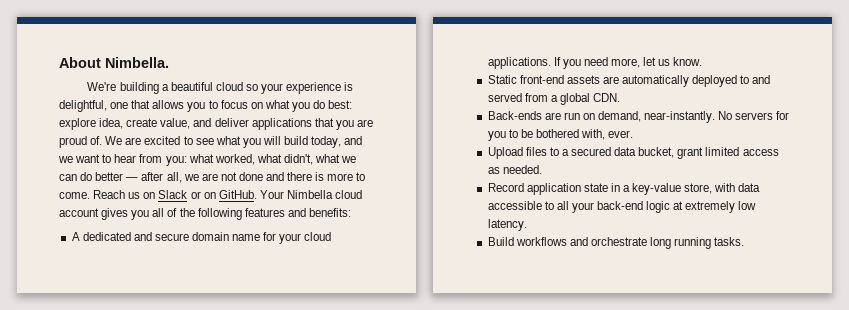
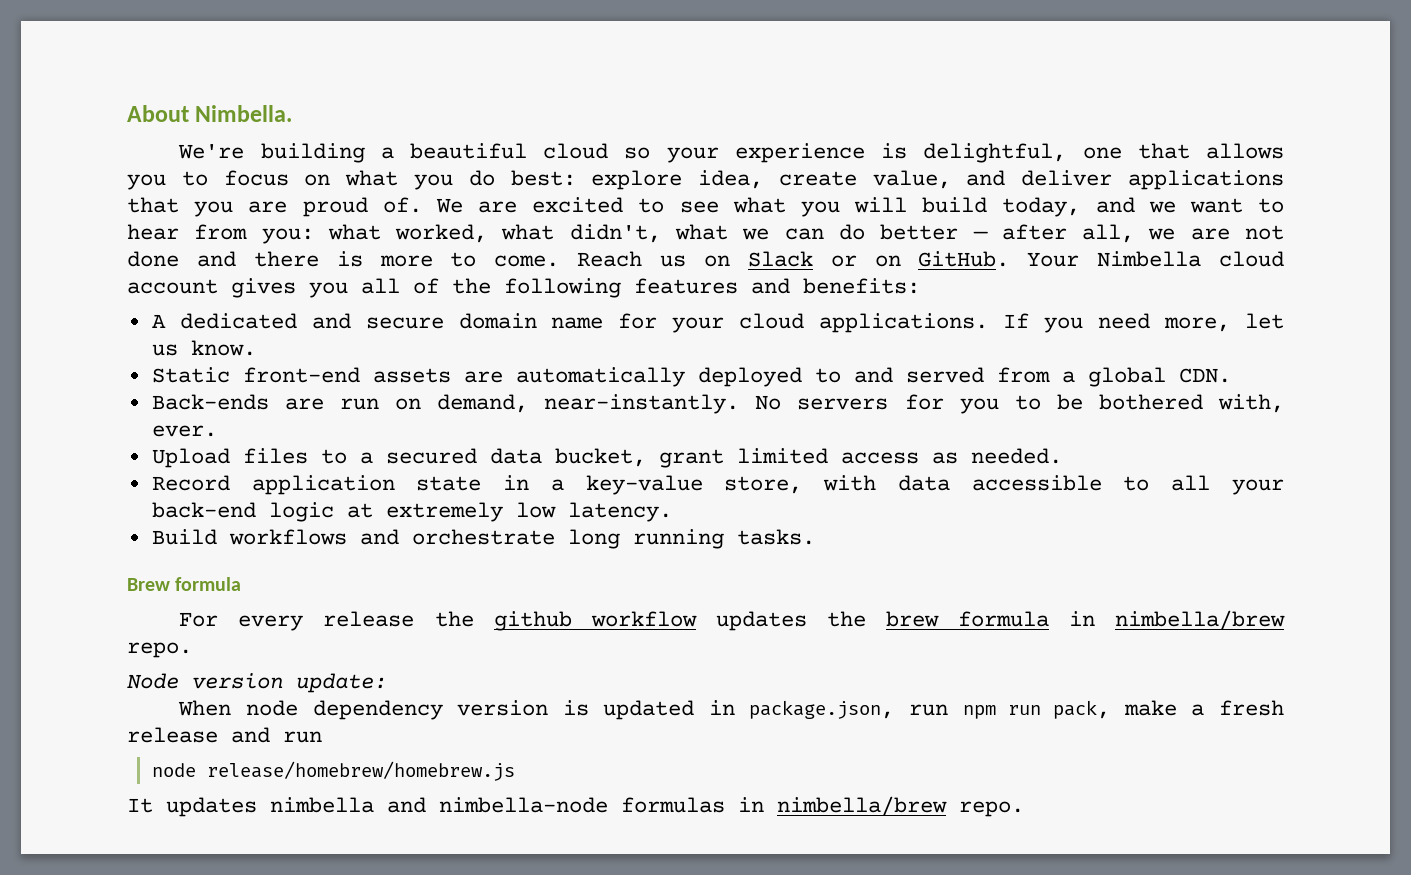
(745, 241) none -> [127,577,242,591] [179,610,1285,631] [127,642,192,658] [127,673,387,693] [178,700,1284,720] [127,727,322,743] [152,761,516,781] [127,796,1024,817] // Brew formula // For every release the github workflow updates the brew formula in nimbella/brew repo. // Node version update: // When node dependency version is updated in package.json, run npm run pack, make a fresh release and run // node release/homebrew/homebrew.js // It updates nimbella and nimbella-node formulas in nimbella/brew repo.

